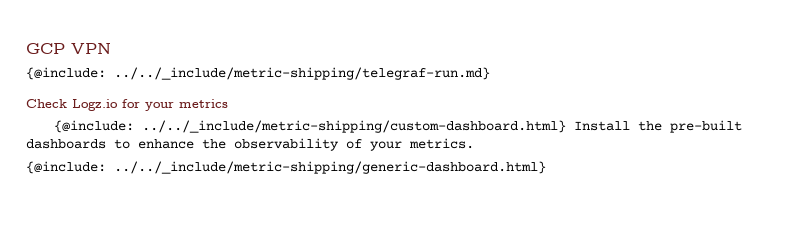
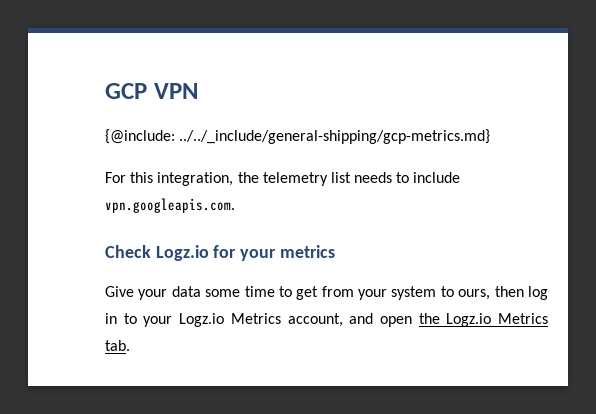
[114,67,490,80] ../../_include/metric-shipping/telegraf-run.md} -> [179,129,491,144] [105,172,461,186] [105,198,235,213] ../../_include/general-shipping/gcp-metrics.md} // For this integration, the telemetry list needs to include vpn.googleapis.com.
[53,120,742,133] [26,138,474,151] [26,161,546,174] {@include: ../../_include/metric-shipping/custom-dashboard.html} Install the pre-built dashboards to enhance the observability of your metrics. // {@include: ../../_include/metric-shipping/generic-dashboard.html} -> [105,286,548,300] [105,313,548,327] [105,340,130,351] Give your data some time to get from your system to ours, then log in to your Logz.io Metrics account, and open the Logz.io Metrics tab.

